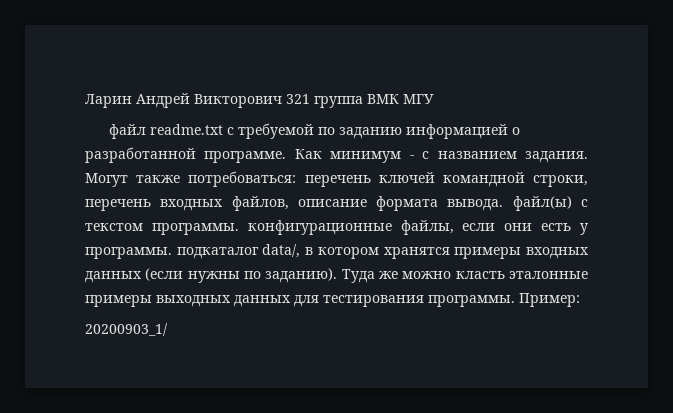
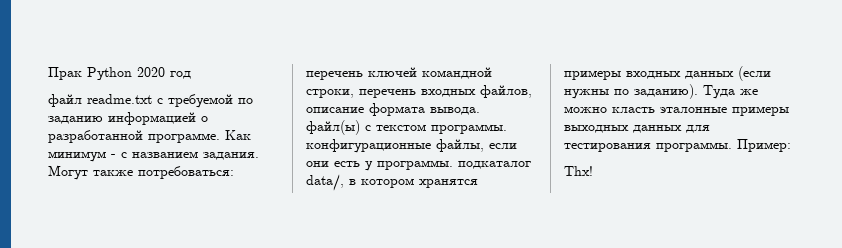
[85,93,434,108] Ларин Андрей Викторович 321 группа ВМК МГУ -> [48,67,191,80] Прак Python 2020 год
[85,323,168,336] 20200903_1/ -> [564,166,593,176] Thx!

